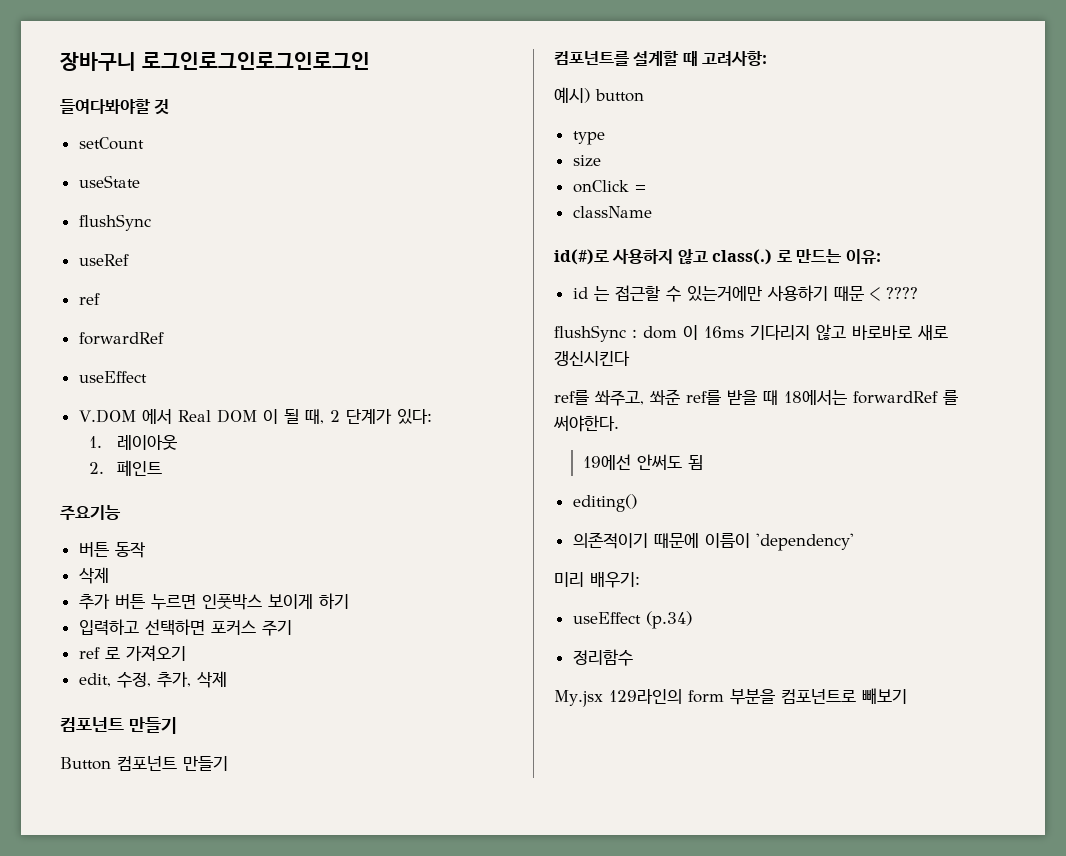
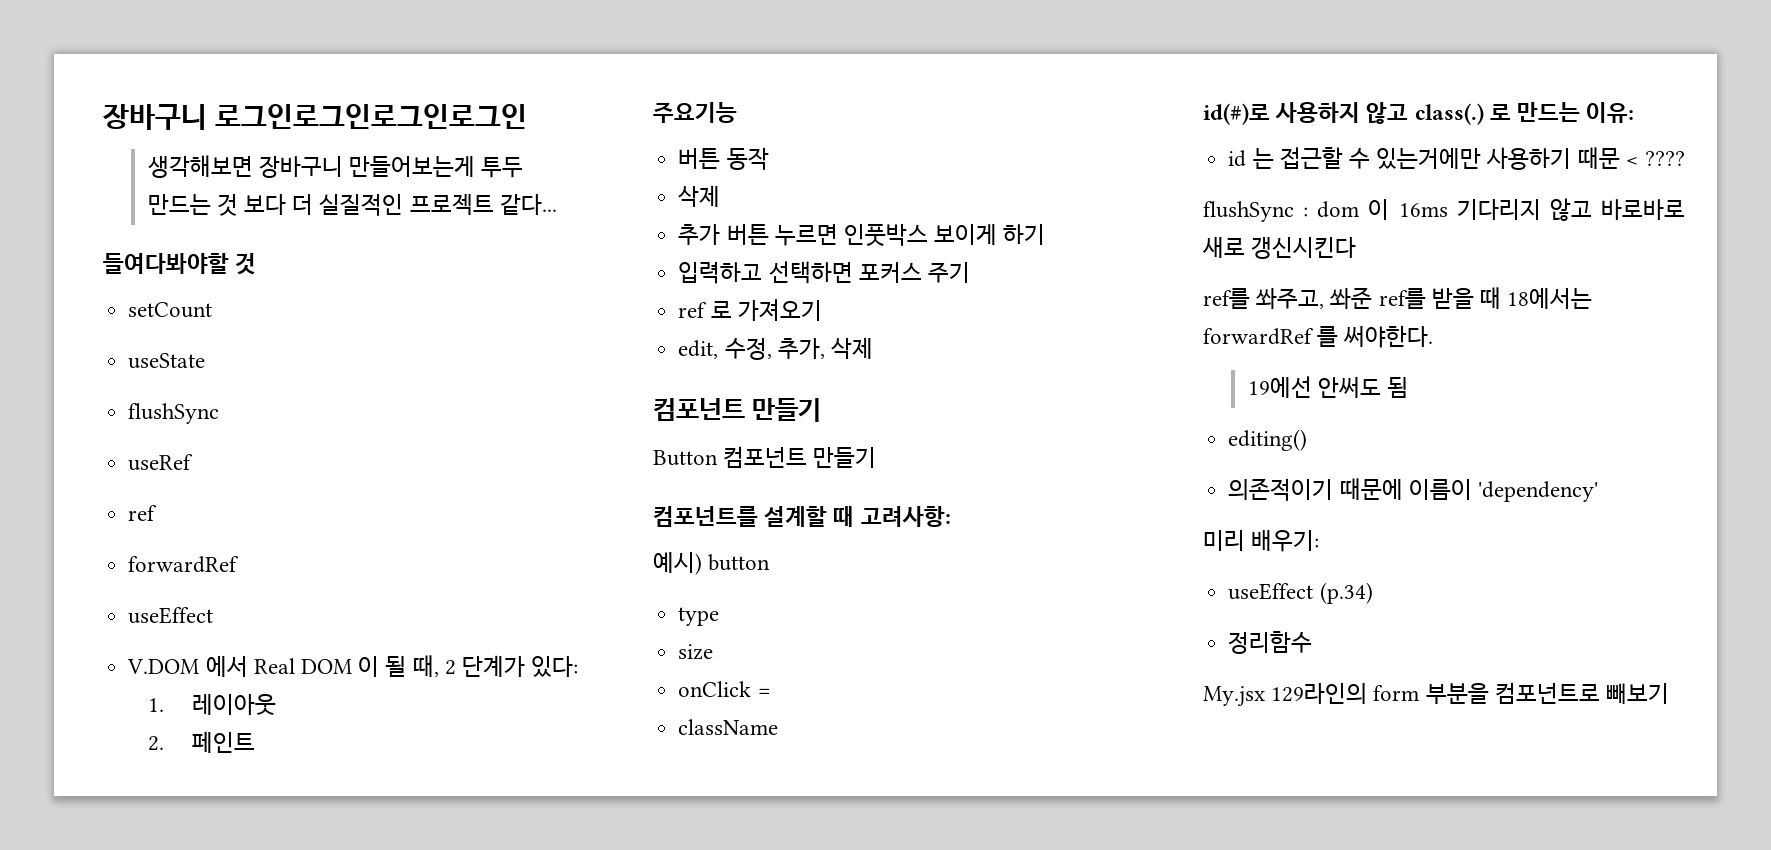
(370, 61) none -> [147,155,524,178] [147,193,557,216] // 생각해보면 장바구니 만들어보는게 투두 만드는 것 보다 더 실질적인 프로젝트 같다...

